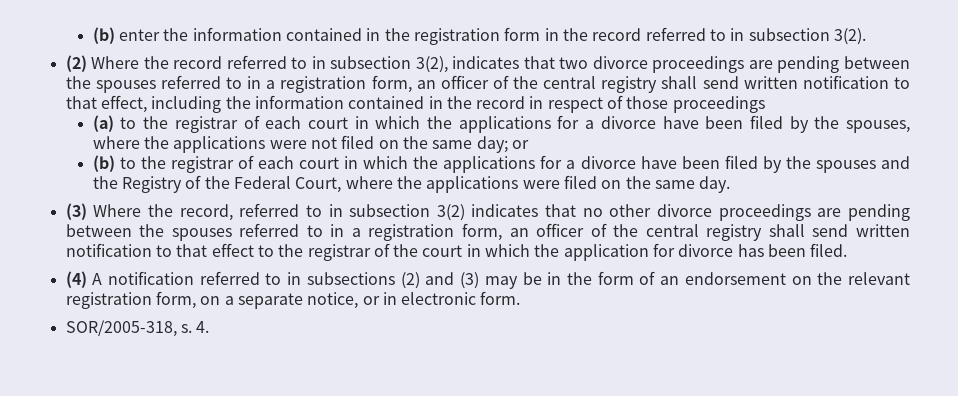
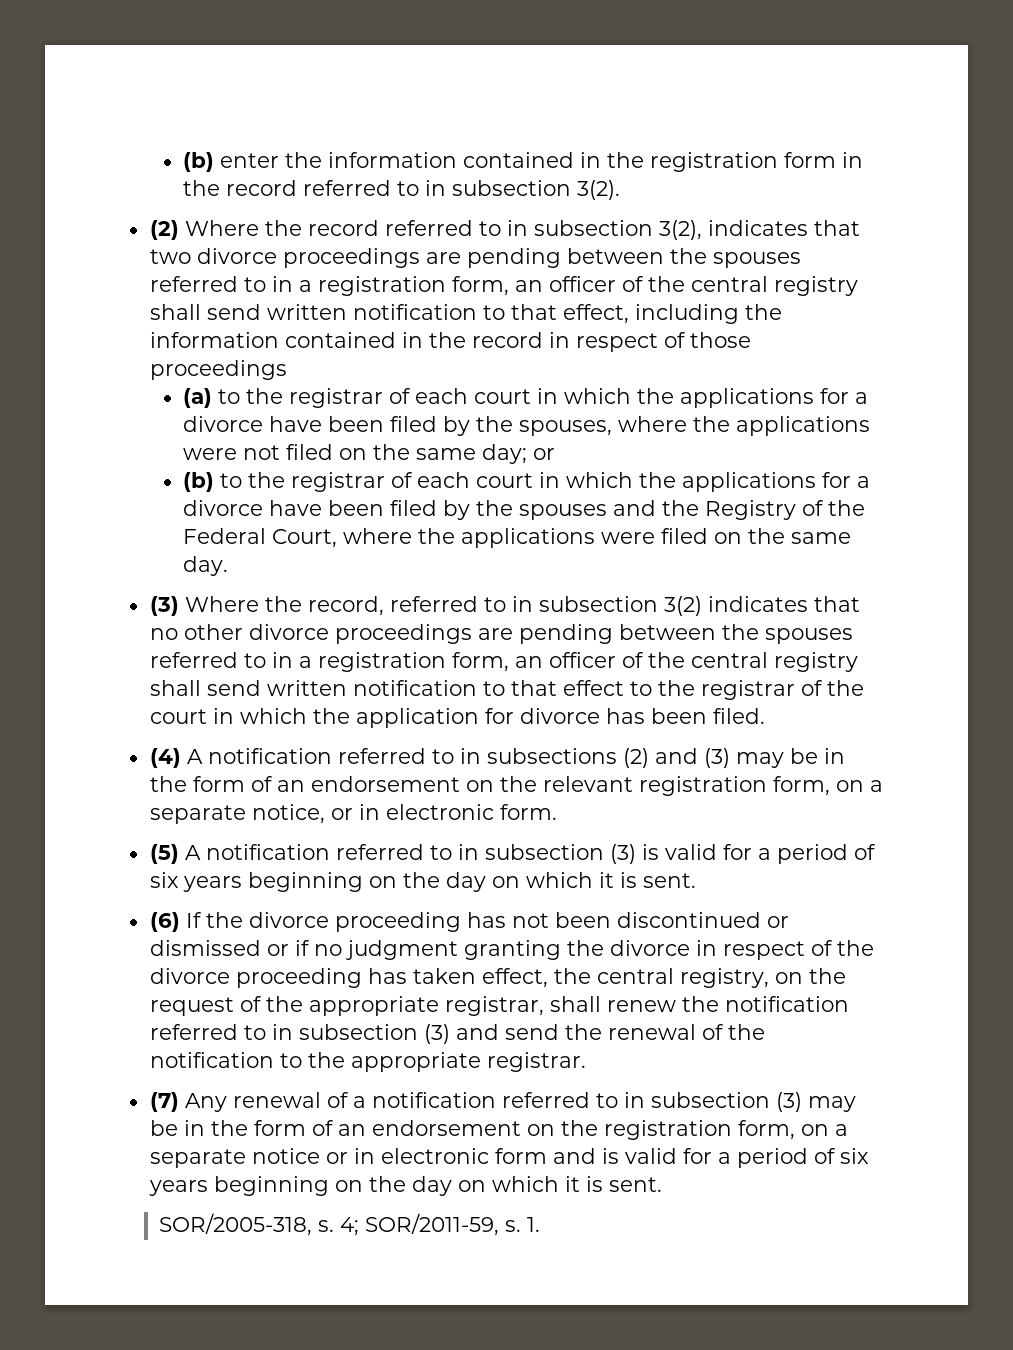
[65,320,210,337] SOR/2005-318, s. 4. -> [149,844,876,864] [149,872,696,892] [149,912,789,932] [149,940,874,960] [149,968,846,988] [149,996,849,1016] [149,1024,765,1044] [149,1052,586,1072] [149,1092,856,1112] [149,1120,848,1140] [149,1148,869,1168] [148,1176,662,1196] [159,1213,541,1236] (5) A notification referred to in subsection (3) is valid for a period of six years beginning on the day on which it is sent. // (6) If the divorce proceeding has not been discontinued or dismissed or if no judgment granting the divorce in respect of the divorce proceeding has taken effect, the central registry, on the request of the appropriate registrar, shall renew the notification referred to in subsection (3) and send the renewal of the notification to the appropriate registrar. // (7) Any renewal of a notification referred to in subsection (3) may be in the form of an endorsement on the registration form, on a separate notice or in electronic form and is valid for a period of six years beginning on the day on which it is sent. // SOR/2005-318, s. 4; SOR/2011-59, s. 1.

